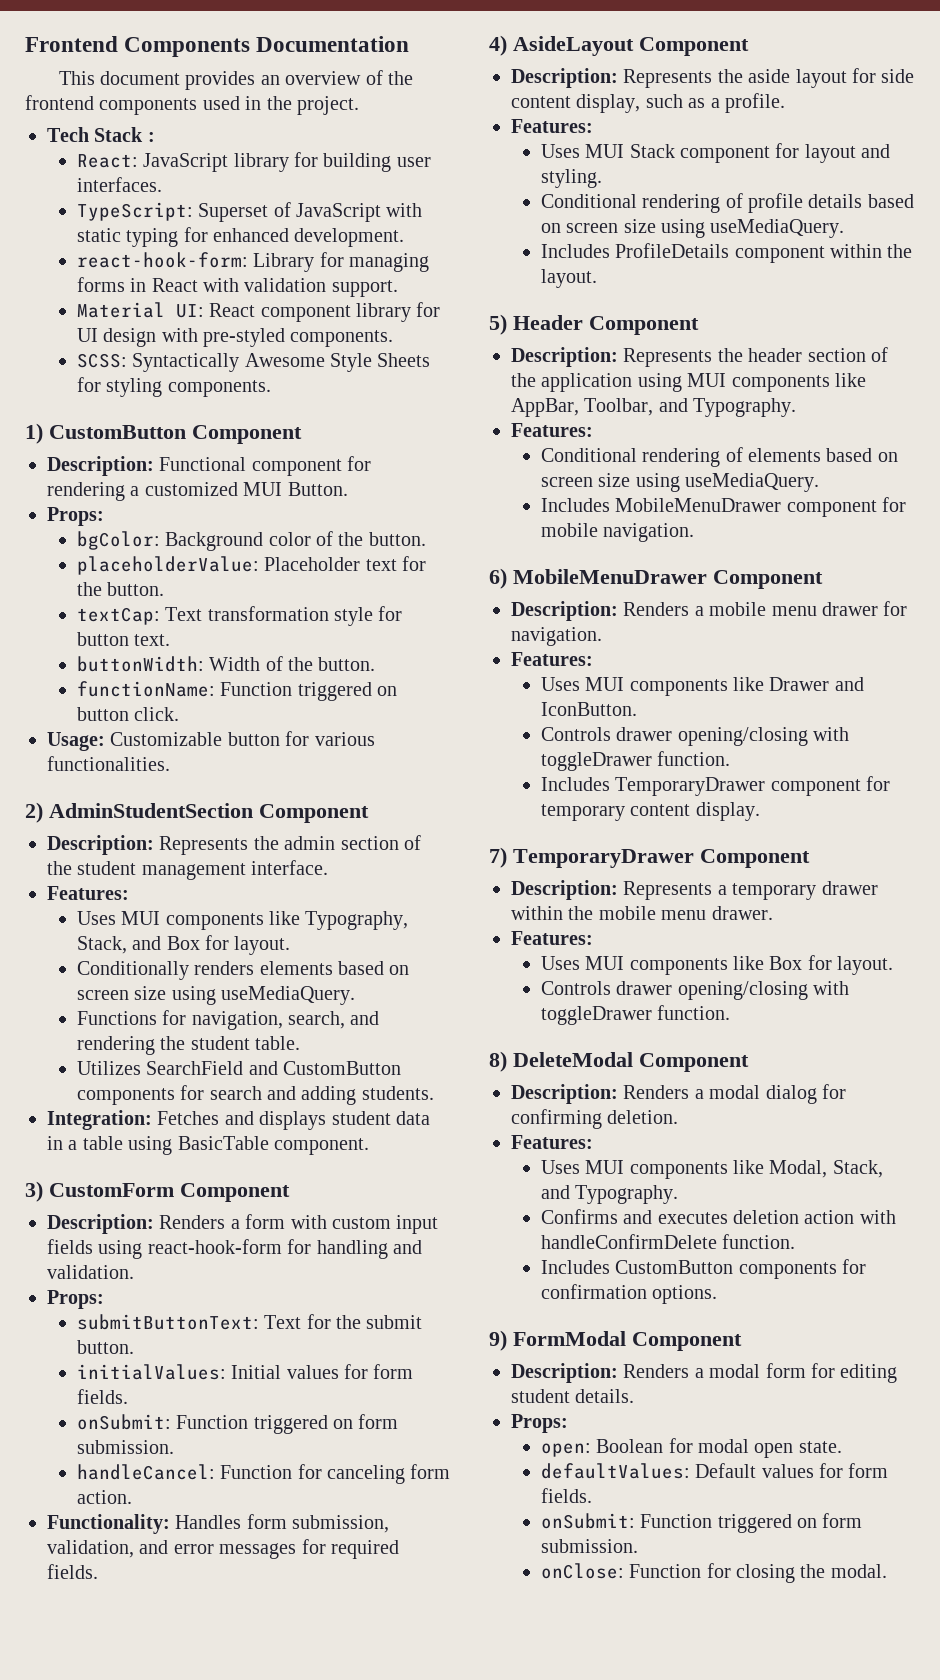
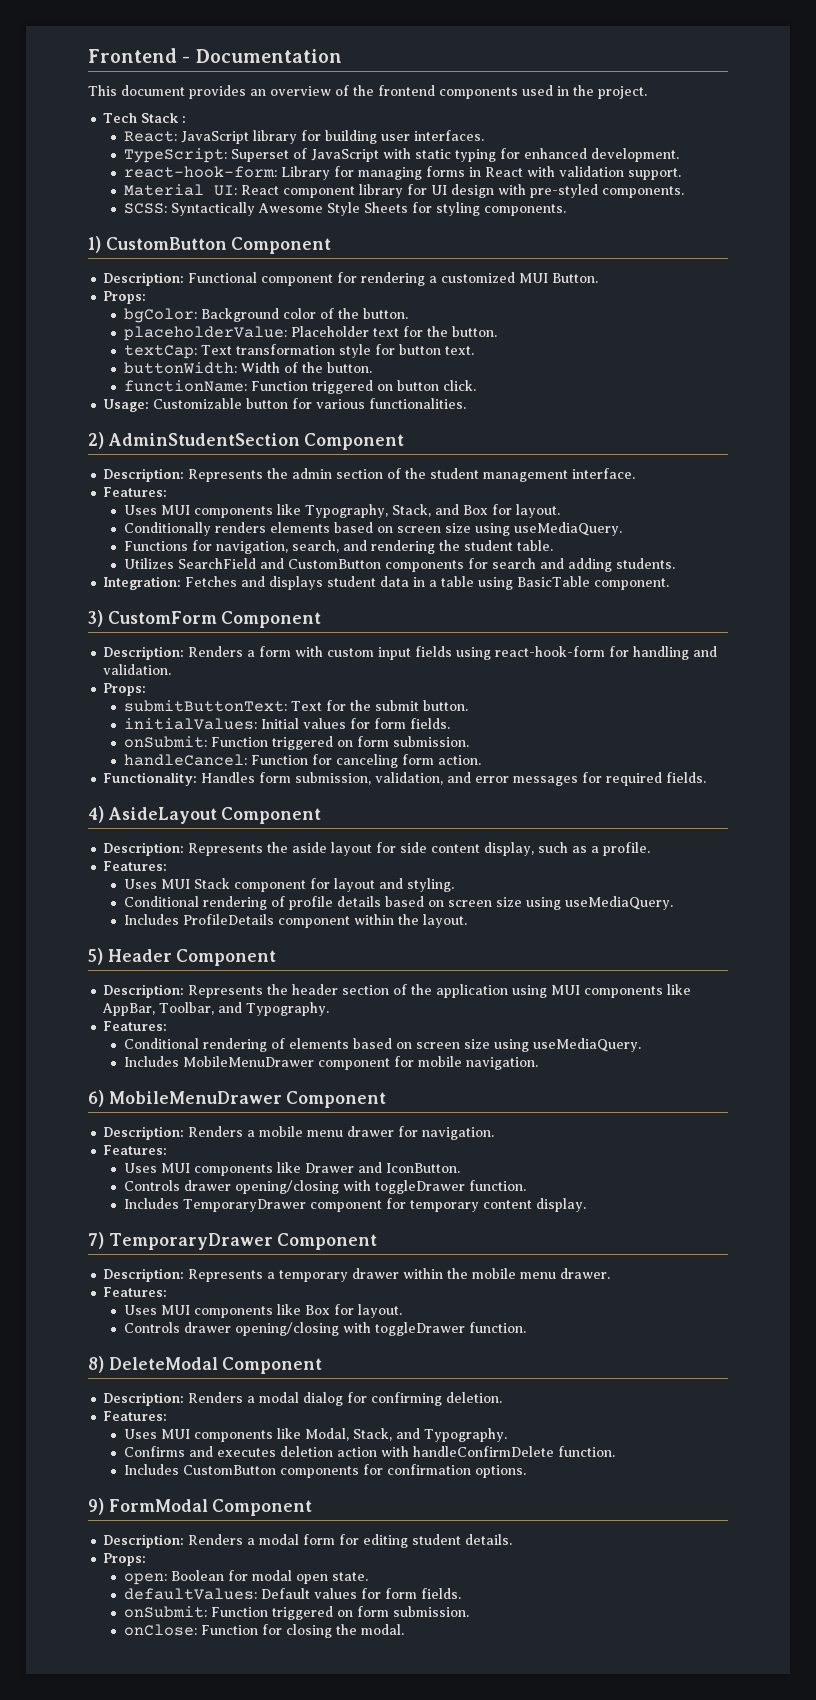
[124,37,251,57] Components -> [182,56,191,63] -

